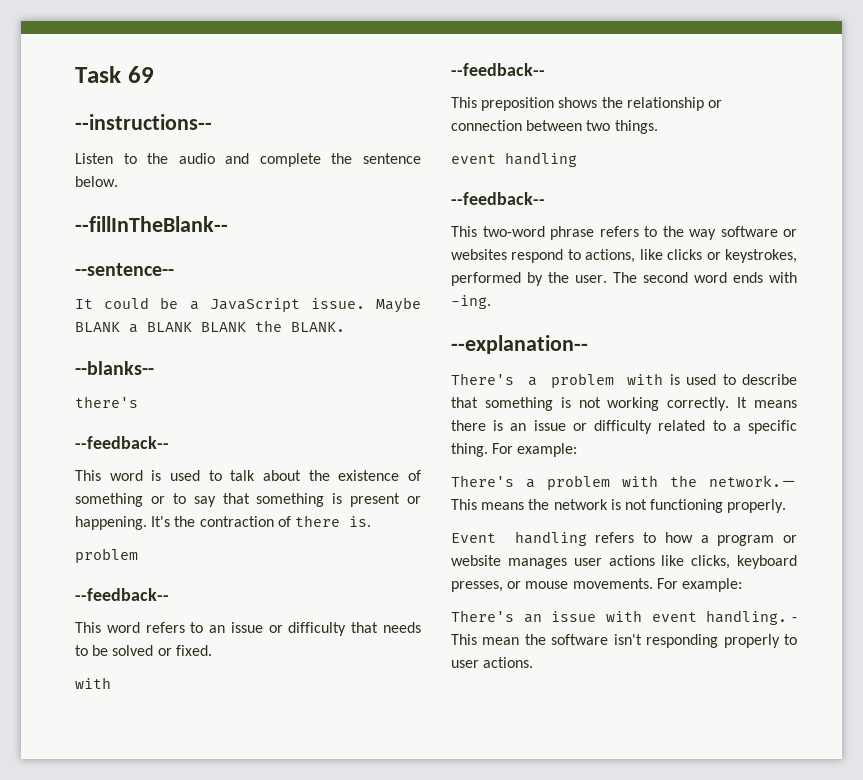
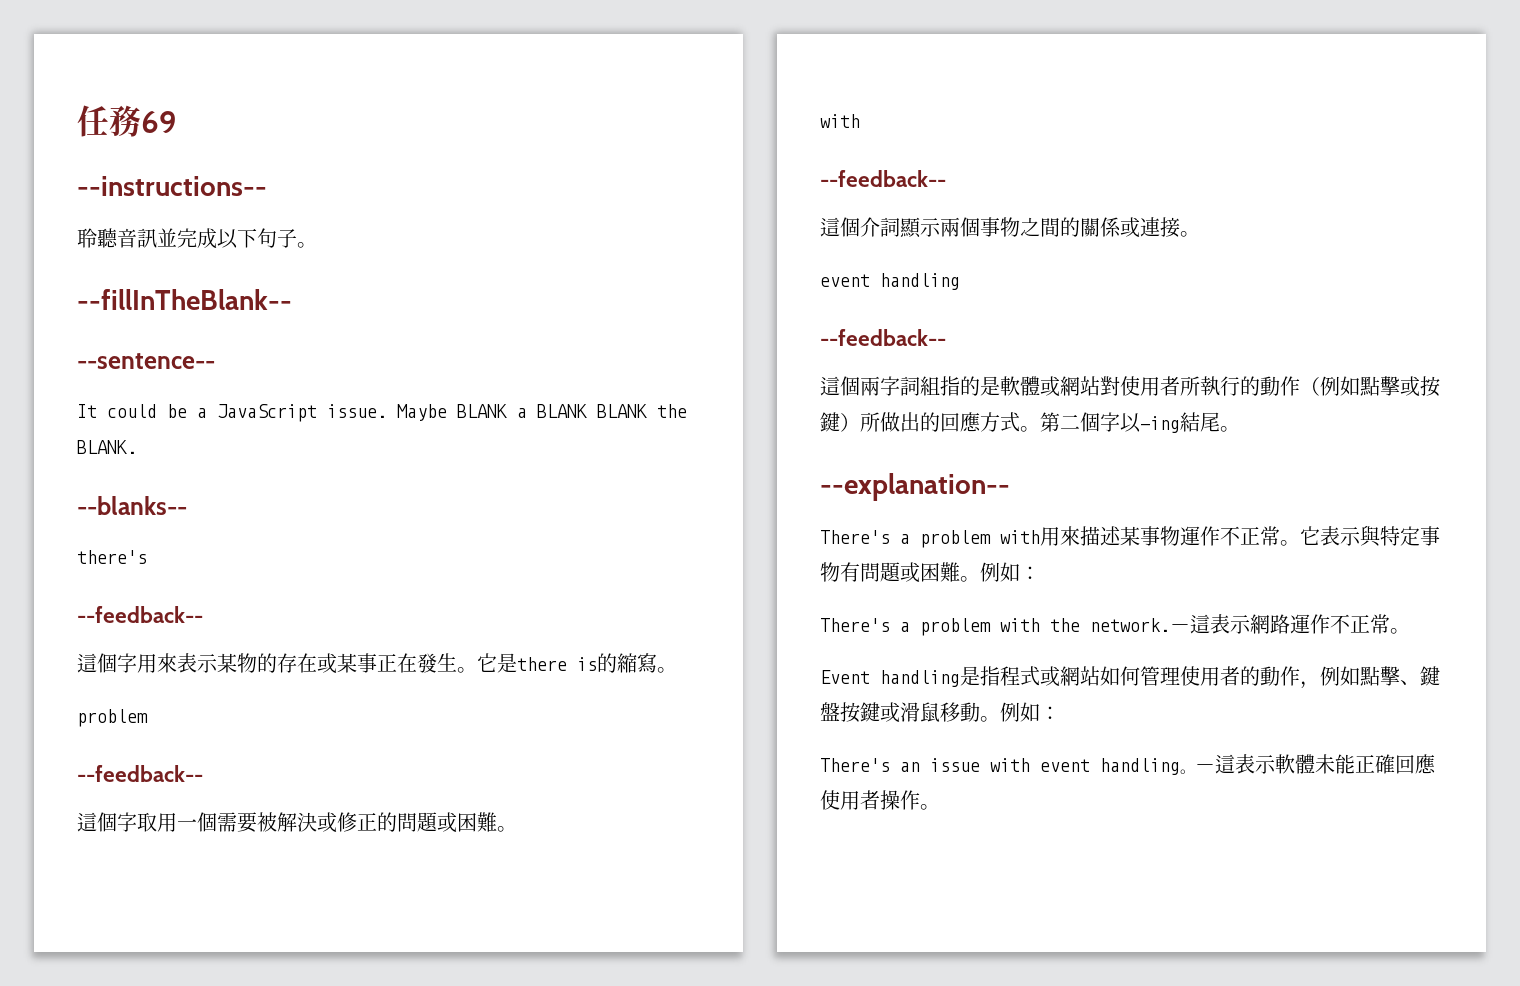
[75,66,121,83] Task -> [77,105,141,137] 任務
[75,153,421,167] [75,176,118,187] Listen to the audio and complete the sentence below. -> [77,228,317,249] 聆聽音訊並完成以下句子。
[75,470,421,481] [75,493,421,507] [75,515,371,530] [75,548,138,563] [75,588,169,601] [75,622,421,636] [75,645,212,656] [75,677,111,689] [451,63,545,76] [451,97,722,111] [451,120,658,134] [451,152,577,167] [451,192,545,205] [451,226,797,240] [451,249,797,263] [451,272,797,286] [451,295,491,309] This word is used to talk about the existence of something or to say that something is present or happening. It's the contraction of there is. // problem // --feedback-- // This word refers to an issue or difficulty that needs to be solved or fixed. // with // --feedback-- // This preposition shows the relationship or connection between two things. // event handling // --feedback-- // This two-word phrase refers to the way software or websites respond to actions, like clicks or keystrokes, performed by the user. The second word ends with -ing. -> [77,653,677,674] [77,709,148,727] [77,765,203,782] [77,812,517,833] [820,114,860,128] [820,170,946,187] [820,217,1200,238] [820,273,960,290] [820,329,946,346] [820,376,1440,397] [820,412,1240,433] 這個字用來表示某物的存在或某事正在發生。它是there is的縮寫。 // problem // --feedback-- // 這個字取用一個需要被解決或修正的問題或困難。 // with // --feedback-- // 這個介詞顯示兩個事物之間的關係或連接。 // event handling // --feedback-- // 這個兩字詞組指的是軟體或網站對使用者所執行的動作（例如點擊或按鍵）所做出的回應方式。第二個字以-ing結尾。
[669,374,797,385] [451,397,797,411] [451,420,797,434] [451,443,578,457] is used to describe that something is not working correctly. It means there is an issue or difficulty related to a specific thing. For example: -> [1040,525,1440,547] [820,562,1040,583] 用來描述某事物運作不正常。它表示與特定事物有問題或困難。例如：
[451,499,787,513] [451,531,797,546] [451,555,797,569] [451,578,742,592] This means the network is not functioning properly. // Event handling refers to how a program or website manages user actions like clicks, keyboard presses, or mouse movements. For example: -> [1190,614,1410,634] [820,666,1440,689] [820,702,1060,723] 這表示網路運作不正常。 // Event handling是指程式或網站如何管理使用者的動作，例如點擊、鍵盤按鍵或滑鼠移動。例如：
[706,610,797,625] [451,634,797,648] [451,657,534,668] handling. - This mean the software isn't responding properly to user actions. -> [1100,754,1436,775] [820,790,940,810] handling。－這表示軟體未能正確回應使用者操作。

